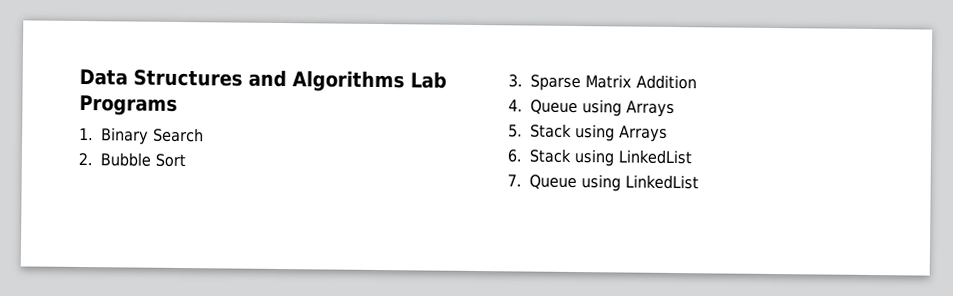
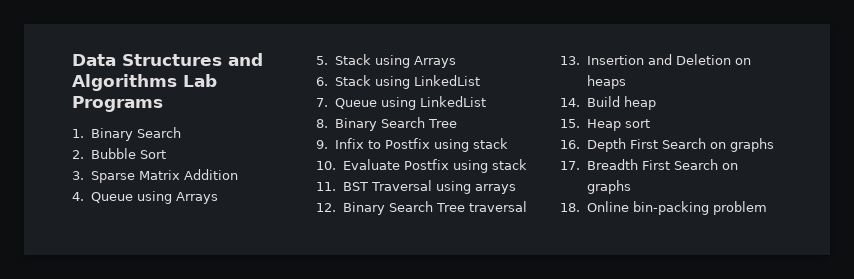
(699, 182) none -> [316,117,458,131] [316,138,508,152] [316,159,527,173] [316,180,517,194] [316,201,528,215] [560,54,751,65] [586,75,626,89] [560,96,656,110] [560,119,650,131] [560,138,774,152] [560,159,738,170] [586,180,631,194] [560,201,767,215] // 8. Binary Search Tree // 9. Infix to Postfix using stack // 10. Evaluate Postfix using stack // 11. BST Traversal using arrays // 12. Binary Search Tree traversal // 13. Insertion and Deletion on heaps // 14. Build heap // 15. Heap sort // 16. Depth First Search on graphs // 17. Breadth First Search on graphs // 18. Online bin-packing problem

